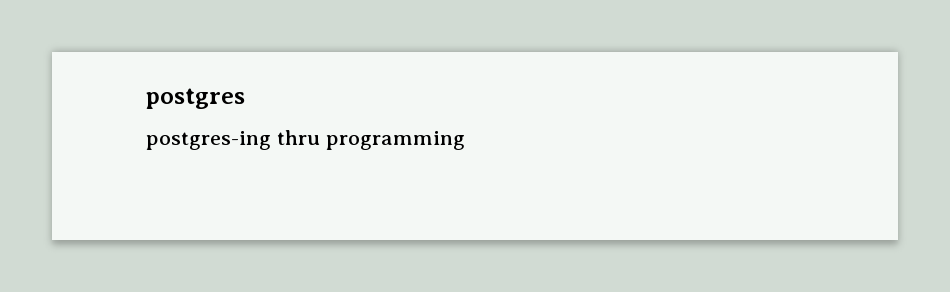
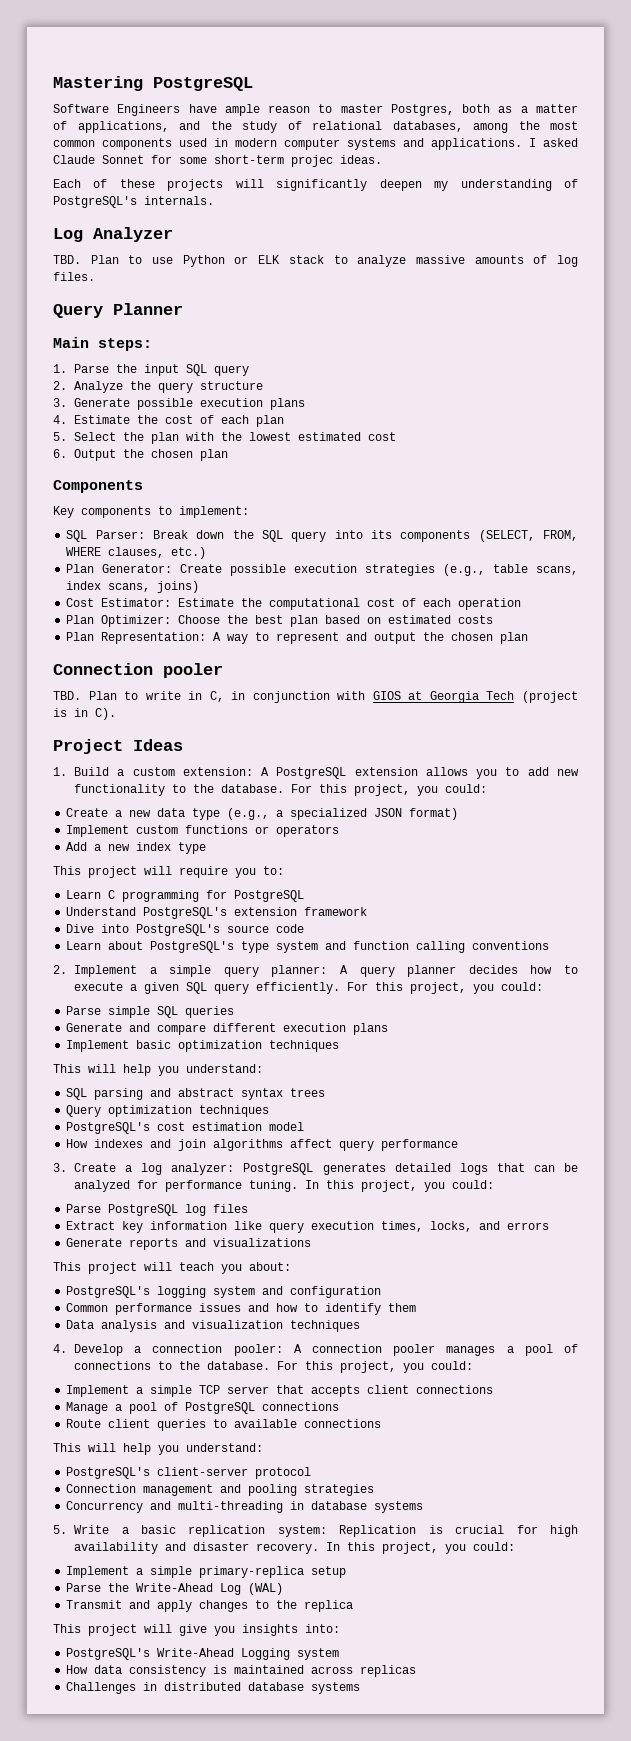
[146,88,245,109] [146,130,465,150] postgres // postgres-ing thru programming -> [53,76,253,91] [53,104,578,116] [53,121,578,133] [53,138,578,150] [53,155,382,167] [53,179,578,191] [53,196,214,208] [53,227,173,242] [53,255,578,267] [53,272,95,281] [53,303,183,318] [53,337,152,351] [53,364,250,376] [53,381,264,393] [53,398,306,410] [53,415,285,427] [53,432,397,444] [53,449,229,461] [53,480,143,493] [53,506,249,518] [66,530,579,542] [66,547,207,559] [66,564,579,576] [66,581,200,593] [66,598,522,610] [66,615,494,627] [66,632,529,644] [53,663,223,678] [53,691,579,703] [53,708,116,720] [53,739,183,754] [53,767,579,779] [74,784,488,796] [66,808,459,820] [66,825,340,837] [66,842,207,854] [53,866,284,878] [66,890,305,902] [66,907,368,919] [66,924,305,936] [66,941,550,953] [53,965,578,977] [74,982,544,994] [66,1006,235,1018] [66,1023,389,1035] [66,1040,340,1052] [53,1064,263,1076] [66,1088,326,1100] [66,1105,270,1117] [66,1122,305,1134] [66,1139,459,1151] [53,1163,578,1175] [74,1180,495,1192] [66,1204,249,1216] [66,1221,550,1233] [66,1238,312,1250] [53,1262,291,1274] [66,1286,382,1298] [66,1303,417,1315] [66,1320,361,1332] [53,1344,579,1356] [74,1361,474,1373] [66,1385,494,1397] [66,1402,340,1414] [66,1419,382,1431] [53,1443,263,1455] [66,1467,312,1479] [66,1484,375,1496] [66,1501,424,1513] [53,1525,579,1537] [74,1542,516,1554] [66,1566,347,1578] [66,1583,284,1595] [66,1600,354,1612] [53,1624,340,1636] [66,1648,340,1660] [66,1665,417,1677] [66,1682,361,1694] Mastering PostgreSQL // Software Engineers have ample reason to master Postgres, both as a matter of applications, and the study of relational databases, among the most common components used in modern computer systems and applications. I asked Claude Sonnet for some short-term projec ideas. // Each of these projects will significantly deepen my understanding of PostgreSQL's internals. // Log Analyzer // TBD. Plan to use Python or ELK stack to analyze massive amounts of log files. // Query Planner // Main steps: // 1. Parse the input SQL query // 2. Analyze the query structure // 3. Generate possible execution plans // 4. Estimate the cost of each plan // 5. Select the plan with the lowest estimated cost // 6. Output the chosen plan // Components // Key components to implement: // SQL Parser: Break down the SQL query into its components (SELECT, FROM, WHERE clauses, etc.) // Plan Generator: Create possible execution strategies (e.g., table scans, index scans, joins) // Cost Estimator: Estimate the computational cost of each operation // Plan Optimizer: Choose the best plan based on estimated costs // Plan Representation: A way to represent and output the chosen plan // Connection pooler // TBD. Plan to write in C, in conjunction with GIOS at Georgia Tech (project is in C). // Project Ideas // 1. Build a custom extension: A PostgreSQL extension allows you to add new functionality to the database. For this project, you could: // Create a new data type (e.g., a specialized JSON format) // Implement custom functions or operators // Add a new index type // This project will require you to: // Learn C programming for PostgreSQL // Understand PostgreSQL's extension framework // Dive into PostgreSQL's source code // Learn about PostgreSQL's type system and function calling conventions // 2. Implement a simple query planner: A query planner decides how to execute a given SQL query efficiently. For this project, you could: // Parse simple SQL queries // Generate and compare different execution plans // Implement basic optimization techniques // This will help you understand: // SQL parsing and abstract syntax trees // Query optimization techniques // PostgreSQL's cost estimation model // How indexes and join algorithms affect query performance // 3. Create a log analyzer: PostgreSQL generates detailed logs that can be analyzed for performance tuning. In this project, you could: // Parse PostgreSQL log files // Extract key information like query execution times, locks, and errors // Generate reports and visualizations // This project will teach you about: // PostgreSQL's logging system and configuration // Common performance issues and how to identify them // Data analysis and visualization techniques // 4. Develop a connection pooler: A connection pooler manages a pool of connections to the database. For this project, you could: // Implement a simple TCP server that accepts client connections // Manage a pool of PostgreSQL connections // Route client queries to available connections // This will help you understand: // PostgreSQL's client-server protocol // Connection management and pooling strategies // Concurrency and multi-threading in database systems // 5. Write a basic replication system: Replication is crucial for high availability and disaster recovery. In this project, you could: // Implement a simple primary-replica setup // Parse the Write-Ahead Log (WAL) // Transmit and apply changes to the replica // This project will give you insights into: // PostgreSQL's Write-Ahead Logging system // How data consistency is maintained across replicas // Challenges in distributed database systems

